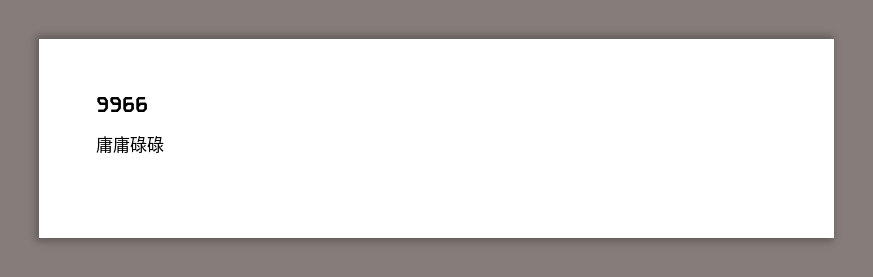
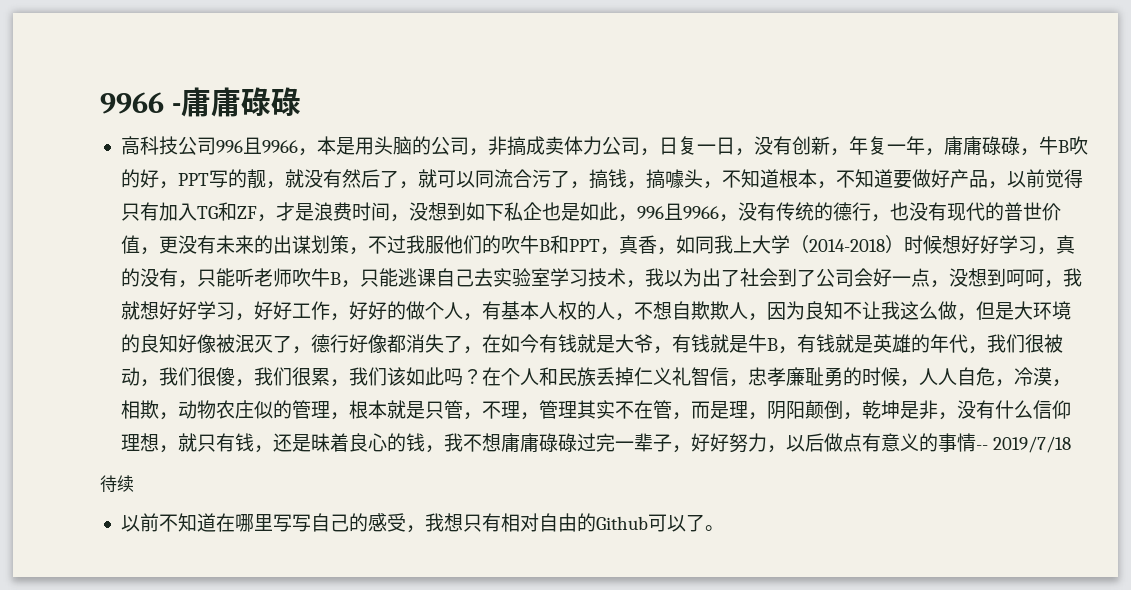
[96,97,148,112] [96,136,164,153] 9966 // 庸庸碌碌 -> [100,87,301,117] [120,136,1088,156] [120,169,1083,189] [120,202,1061,222] [120,235,1075,255] [120,268,1082,288] [120,301,1071,321] [120,334,1063,354] [120,367,1071,387] [120,400,1071,420] [120,433,1072,453] [100,475,134,493] [120,513,724,533] 9966 -庸庸碌碌 // 高科技公司996且9966，本是用头脑的公司，非搞成卖体力公司，日复一日，没有创新，年复一年，庸庸碌碌，牛B吹的好，PPT写的靓，就没有然后了，就可以同流合污了，搞钱，搞噱头，不知道根本，不知道要做好产品，以前觉得只有加入TG和ZF，才是浪费时间，没想到如下私企也是如此，996且9966，没有传统的德行，也没有现代的普世价值，更没有未来的出谋划策，不过我服他们的吹牛B和PPT，真香，如同我上大学（2014-2018）时候想好好学习，真的没有，只能听老师吹牛B，只能逃课自己去实验室学习技术，我以为出了社会到了公司会好一点，没想到呵呵，我就想好好学习，好好工作，好好的做个人，有基本人权的人，不想自欺欺人，因为良知不让我这么做，但是大环境的良知好像被泯灭了，德行好像都消失了，在如今有钱就是大爷，有钱就是牛B，有钱就是英雄的年代，我们很被动，我们很傻，我们很累，我们该如此吗？在个人和民族丢掉仁义礼智信，忠孝廉耻勇的时候，人人自危，冷漠，相欺，动物农庄似的管理，根本就是只管，不理，管理其实不在管，而是理，阴阳颠倒，乾坤是非，没有什么信仰理想，就只有钱，还是昧着良心的钱，我不想庸庸碌碌过完一辈子，好好努力，以后做点有意义的事情-- 2019/7/18 // 待续 // 以前不知道在哪里写写自己的感受，我想只有相对自由的Github可以了。

